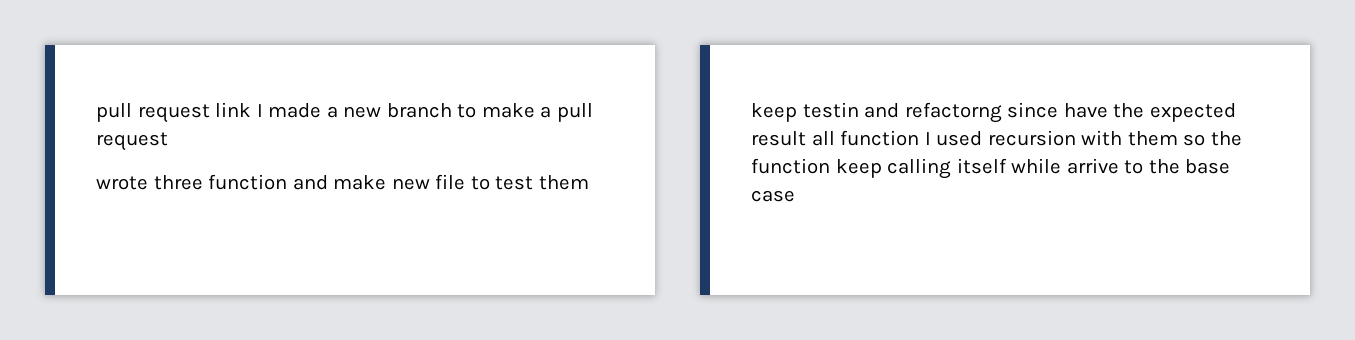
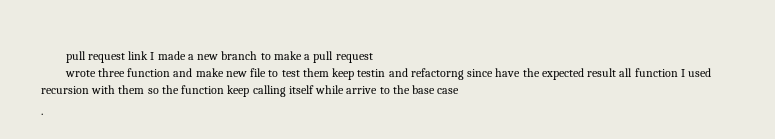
(795, 196) none -> [41,113,43,115] // .

